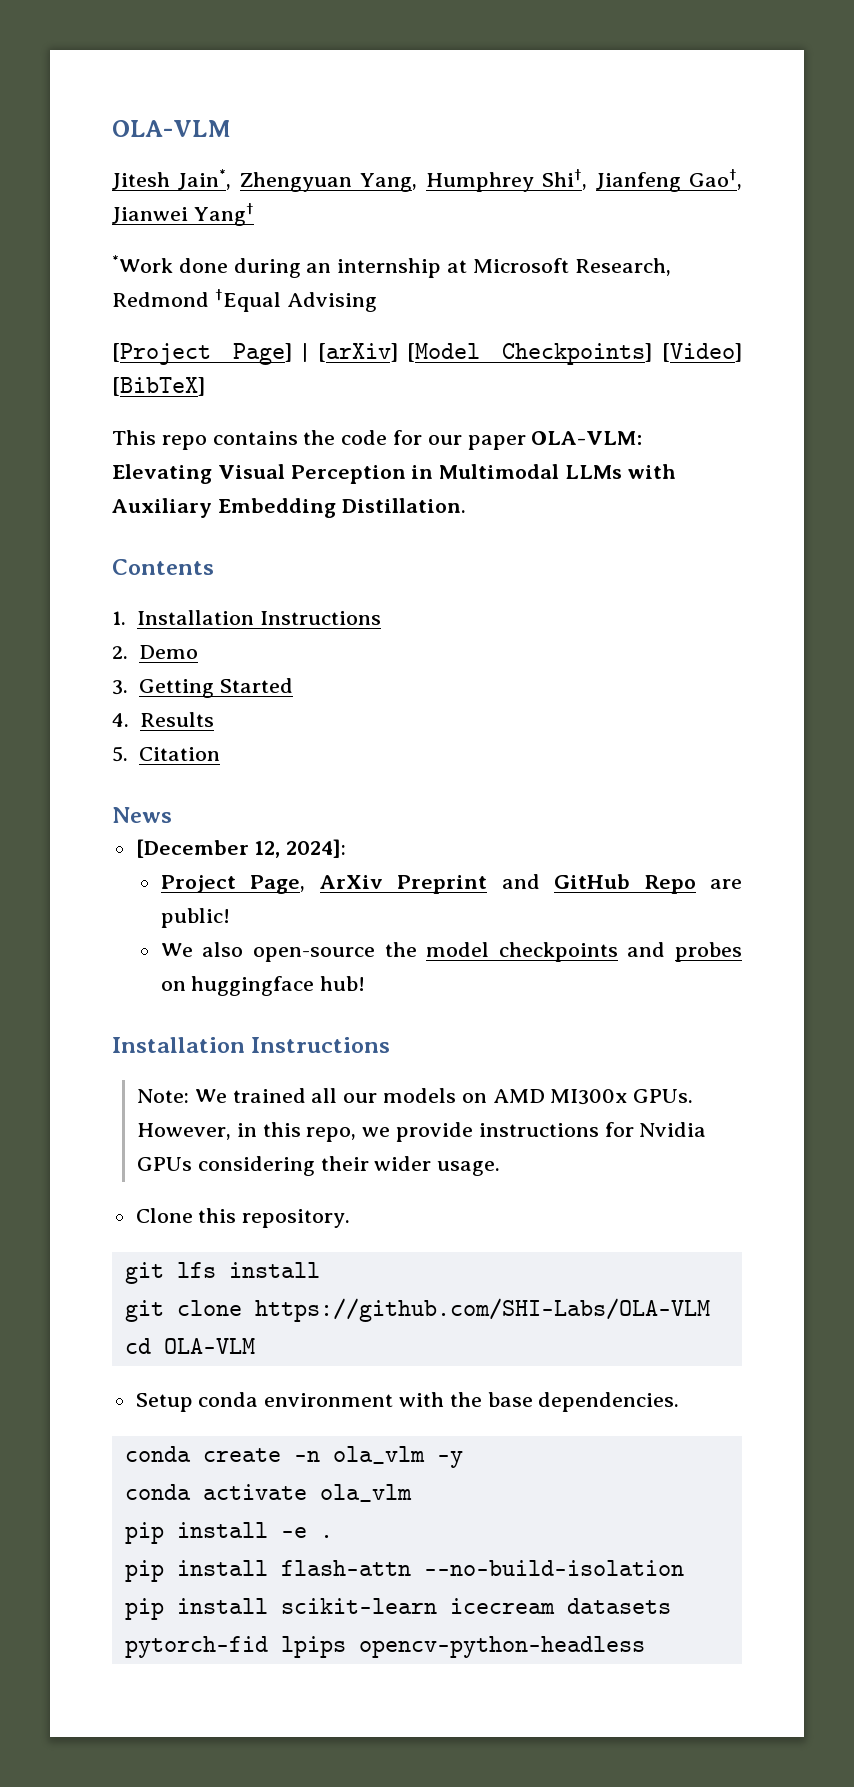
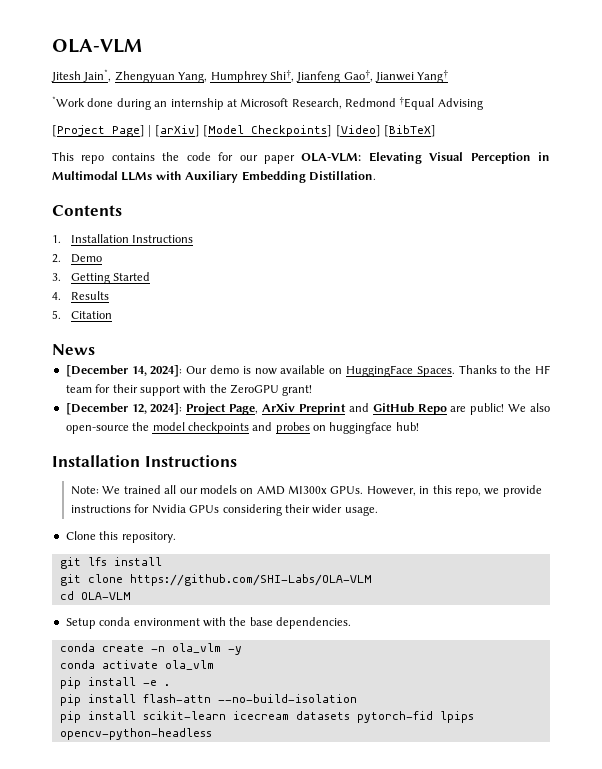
(172, 815) none -> [65,365,550,377] [65,384,313,396] // [December 14, 2024]: Our demo is now available on HuggingFace Spaces. Thanks to the HF team for their support with the ZeroGPU grant!
(347, 848) // -> (183, 409) none
(230, 918) // -> (505, 409) none

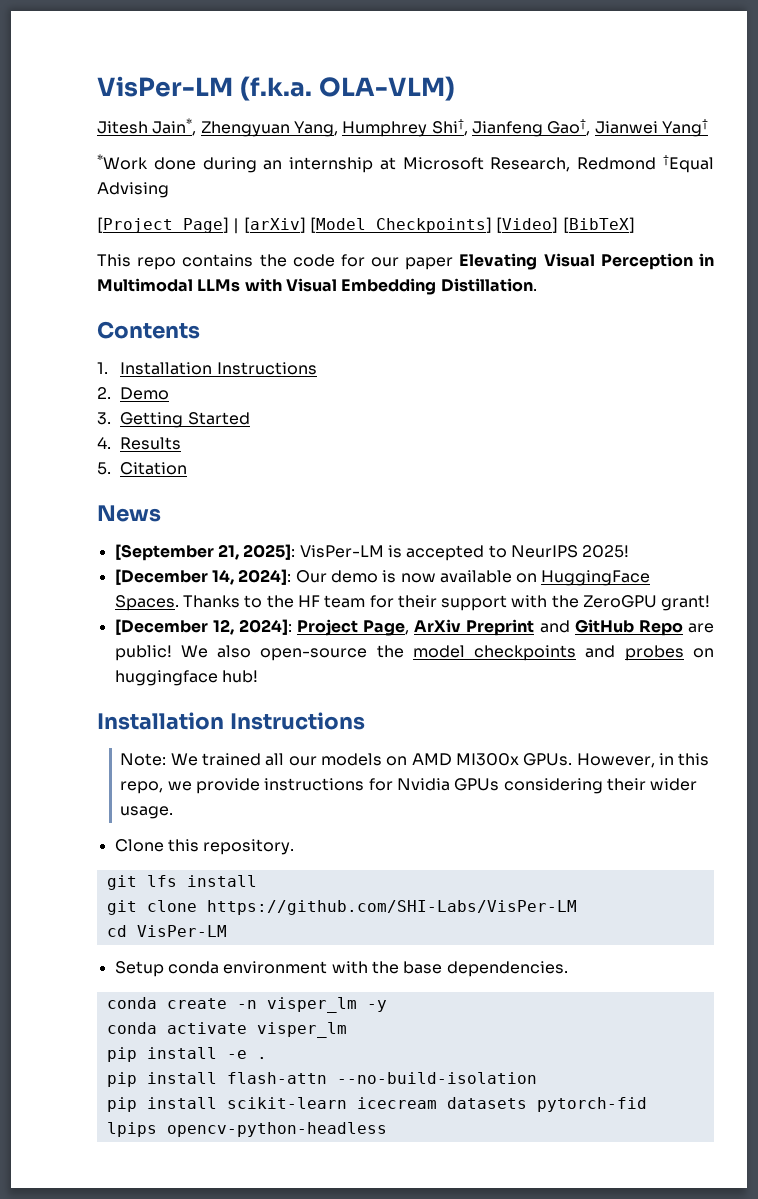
[52,39,142,53] OLA-VLM -> [97,76,455,101] VisPer-LM (f.k.a. OLA-VLM)
[301,153,362,162] OLA-VLM: -> (454, 263) none
[185,171,239,183] Auxiliary -> [285,278,337,292] Visual
(95, 349) none -> [114,544,630,561] // [September 21, 2025]: VisPer-LM is accepted to NeurIPS 2025!
[129,574,372,586] https://github.com/SHI-Labs/OLA-VLM -> [206,900,577,915] https://github.com/SHI-Labs/VisPer-LM
[80,592,131,600] OLA-VLM -> [136,925,227,937] VisPer-LM
[171,643,221,653] ola_vlm -> [266,997,357,1013] visper_lm
[164,660,214,670] ola_vlm -> [256,1022,347,1038] visper_lm

